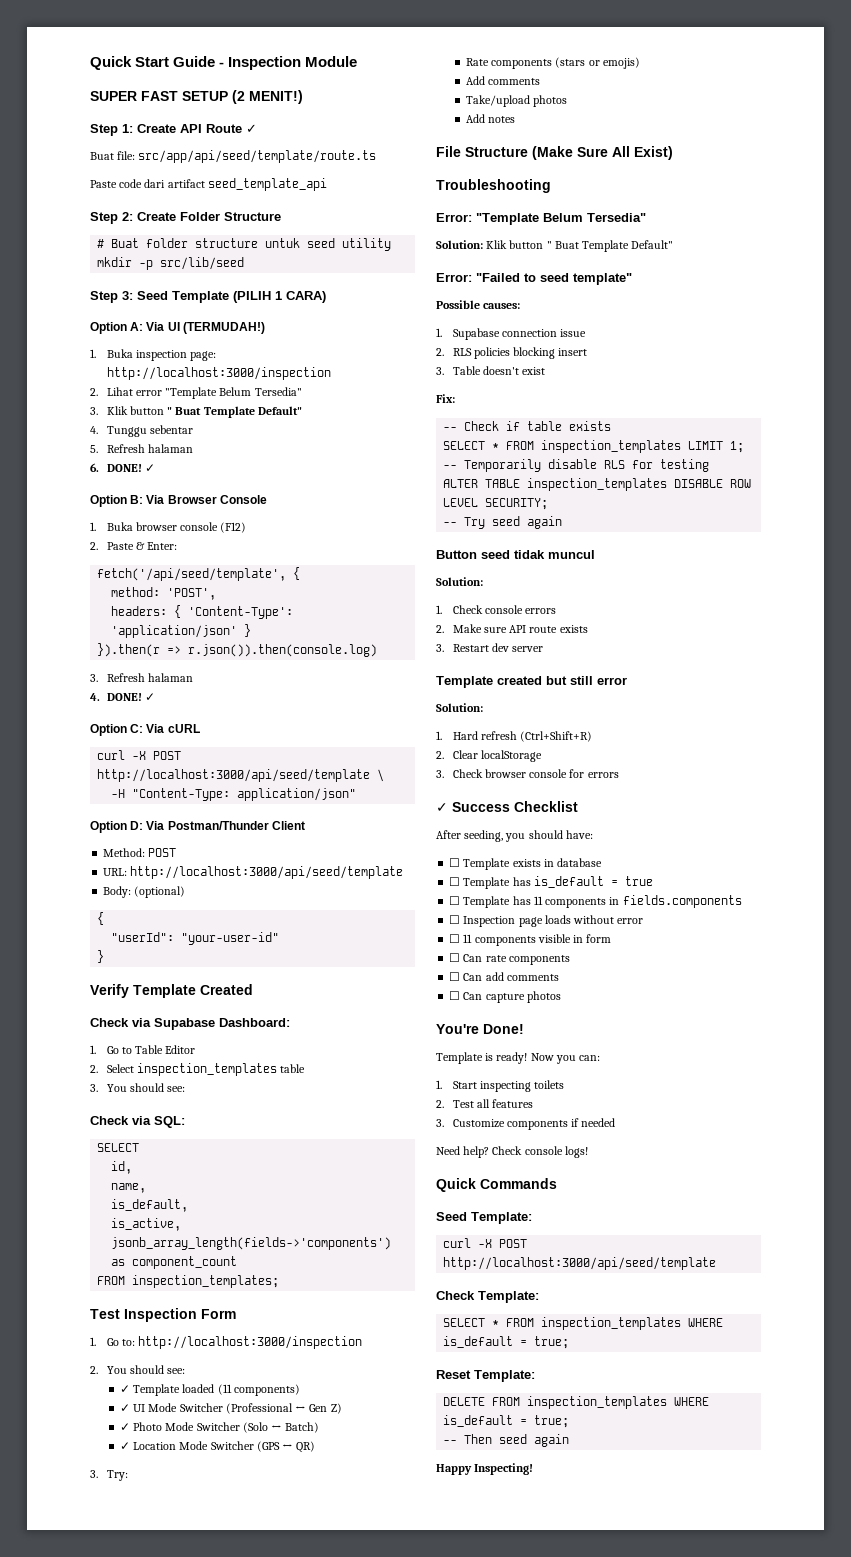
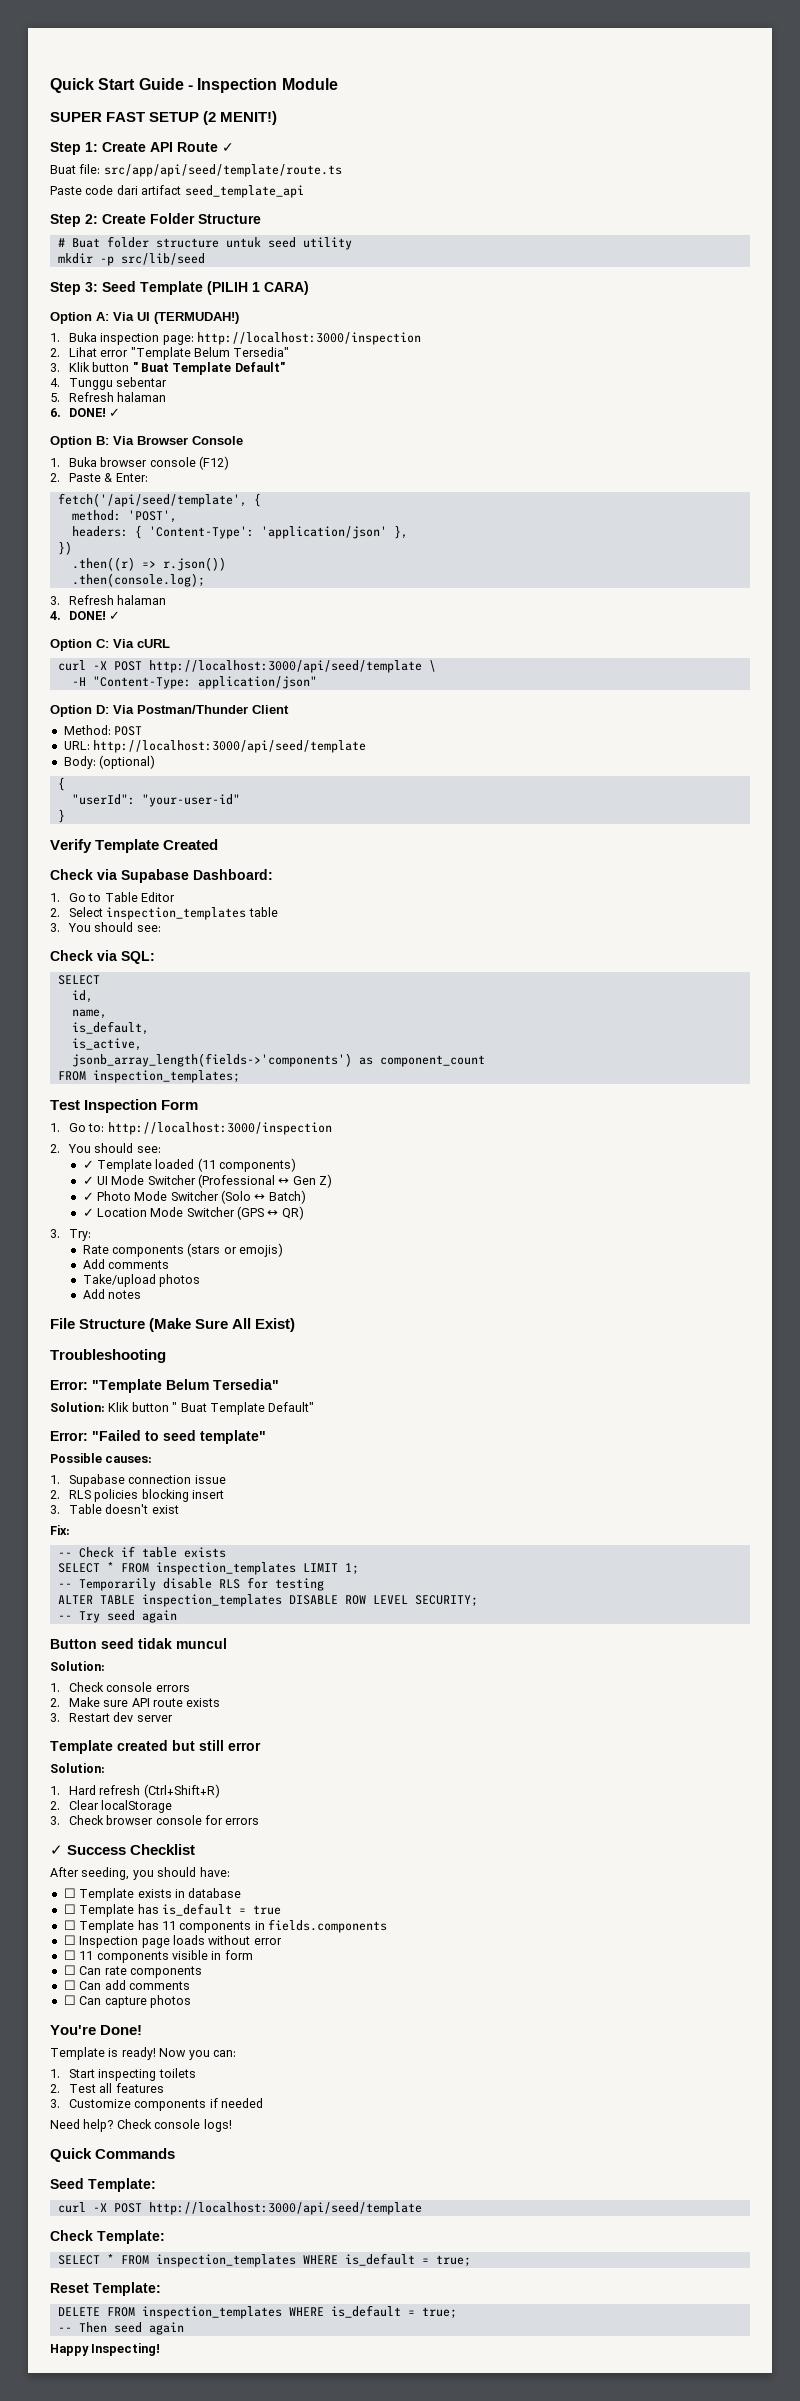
[244,624,252,637] [97,643,378,657] } // }).then(r => r.json()).then(console.log) -> [393,525,408,539] [57,541,72,555] [71,557,226,571] [71,573,205,587] }, // }) // .then((r) => r.json()) // .then(console.log);

